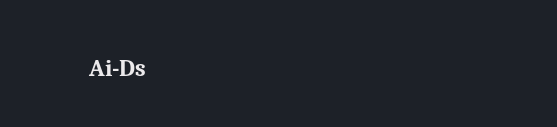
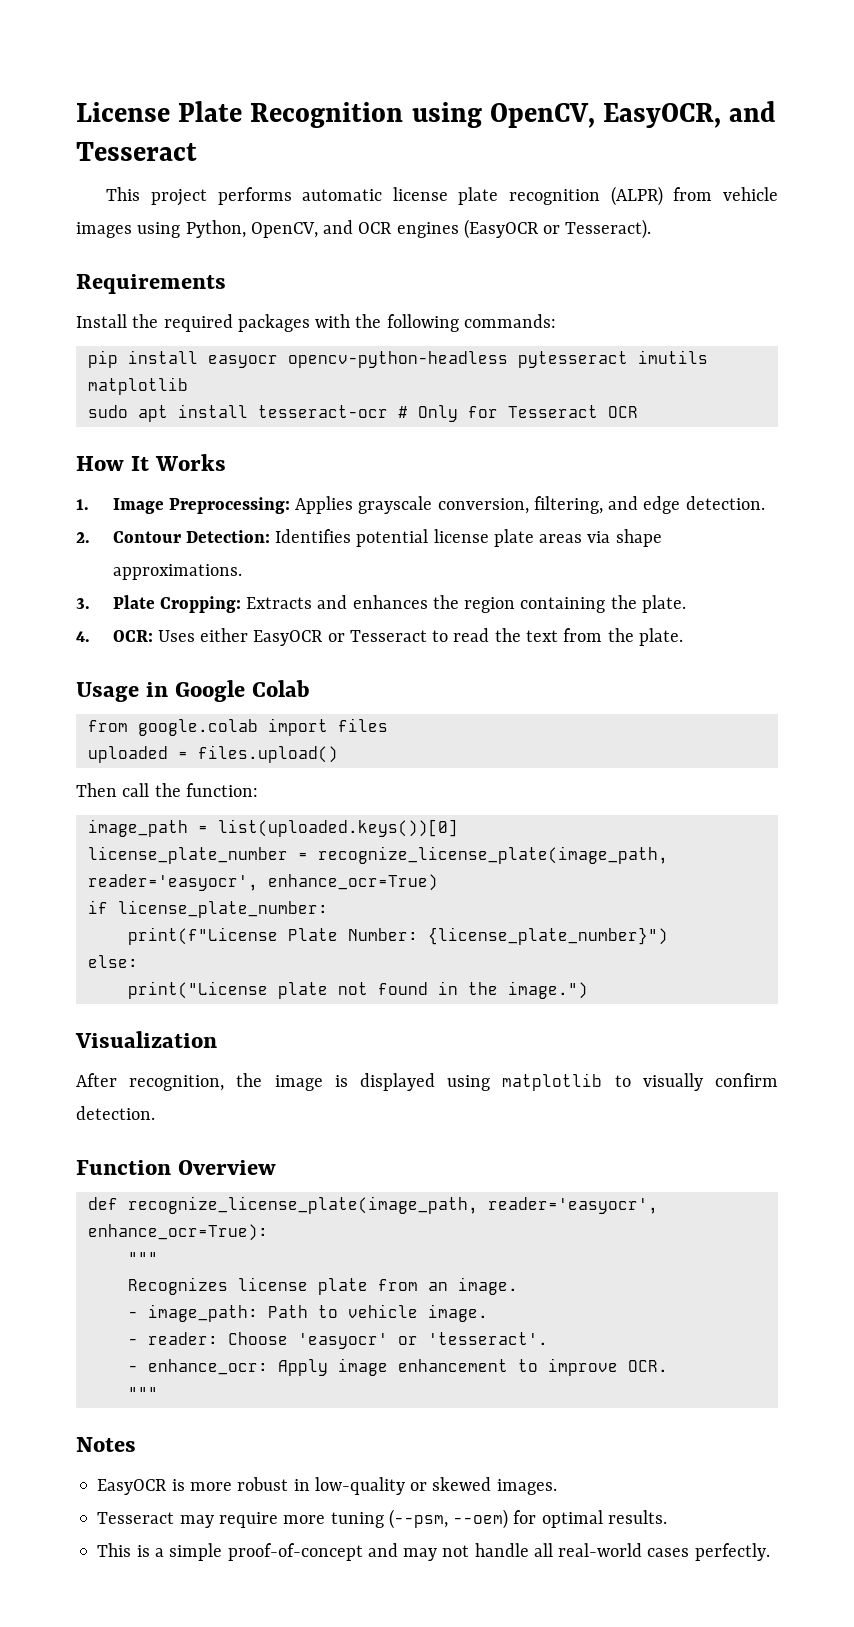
[88,60,146,76] Ai-Ds -> [76,101,777,128] [76,142,197,161] [106,186,778,206] [76,219,652,239] [76,274,226,294] [76,314,556,332] [87,350,708,368] [87,377,188,395] [87,404,638,422] [76,454,227,471] [76,496,765,514] [76,529,662,547] [112,564,242,580] [76,595,686,613] [76,628,683,646] [76,680,311,702] [87,718,388,736] [87,745,338,763] [76,783,258,797] [87,819,458,837] [87,846,668,864] [87,874,438,891] [87,900,328,918] [127,927,668,945] [87,955,138,968] [127,981,588,999] [75,1031,217,1048] [76,1073,778,1091] [76,1106,155,1120] [76,1160,277,1175] [87,1196,658,1214] [87,1224,268,1241] [127,1252,158,1264] [127,1277,518,1295] [127,1304,488,1322] [127,1332,548,1349] [127,1358,668,1376] [127,1387,158,1399] [76,1437,136,1452] [97,1477,557,1495] [97,1509,667,1529] [97,1543,770,1561] License Plate Recognition using OpenCV, EasyOCR, and Tesseract // This project performs automatic license plate recognition (ALPR) from vehicle images using Python, OpenCV, and OCR engines (EasyOCR or Tesseract). // Requirements // Install the required packages with the following commands: // pip install easyocr opencv-python-headless pytesseract imutils matplotlib // sudo apt install tesseract-ocr # Only for Tesseract OCR // How It Works // 1. Image Preprocessing: Applies grayscale conversion, filtering, and edge detection. // 2. Contour Detection: Identifies potential license plate areas via shape approximations. // 3. Plate Cropping: Extracts and enhances the region containing the plate. // 4. OCR: Uses either EasyOCR or Tesseract to read the text from the plate. // Usage in Google Colab // from google.colab import files // uploaded = files.upload() // Then call the function: // image_path = list(uploaded.keys())[0] // license_plate_number = recognize_license_plate(image_path, reader='easyocr', enhance_ocr=True) // if license_plate_number: // print(f"License Plate Number: {license_plate_number}") // else: // print("License plate not found in the image.") // Visualization // After recognition, the image is displayed using matplotlib to visually confirm detection. // Function Overview // def recognize_license_plate(image_path, reader='easyocr', enhance_ocr=True): // """ // Recognizes license plate from an image. // - image_path: Path to vehicle image. // - reader: Choose 'easyocr' or 'tesseract'. // - enhance_ocr: Apply image enhancement to improve OCR. // """ // Notes // EasyOCR is more robust in low-quality or skewed images. // Tesseract may require more tuning (--psm, --oem) for optimal results. // This is a simple proof-of-concept and may not handle all real-world cases perfectly.

